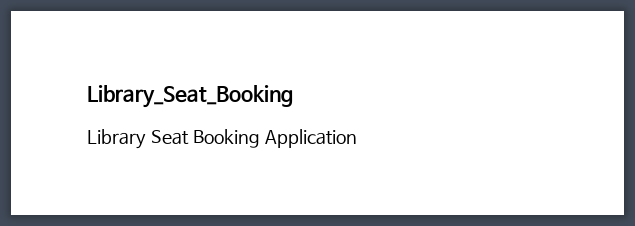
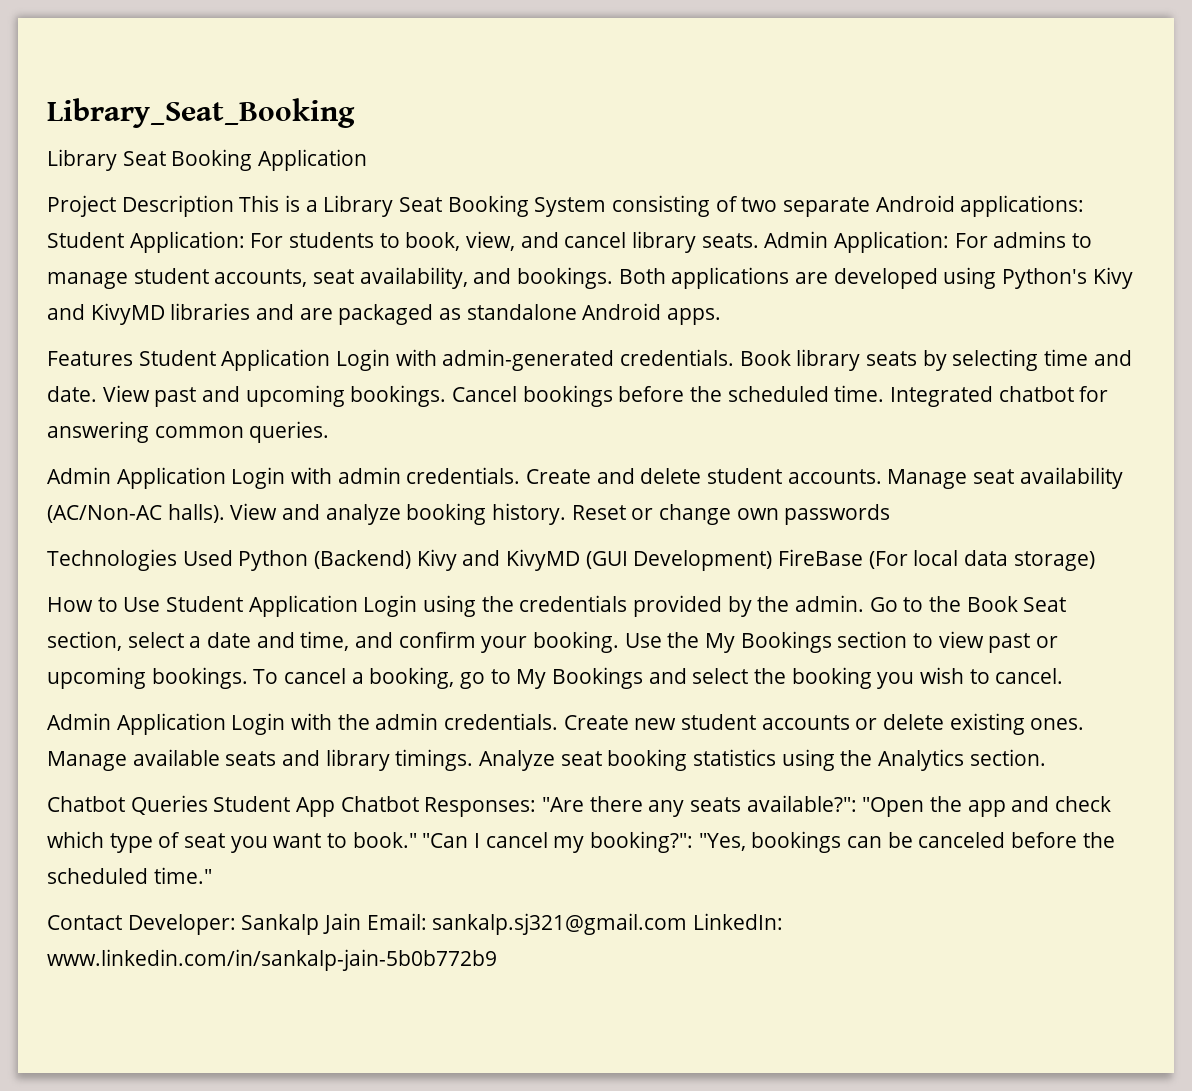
(357, 138) none -> [47,195,1085,217] [47,231,1093,253] [47,267,1133,289] [47,303,722,325] [47,349,1132,371] [47,385,1109,407] [47,421,330,443] [47,467,1123,489] [47,503,891,525] [47,549,1095,571] [47,595,1067,617] [47,631,1059,653] [47,667,1064,689] [47,713,1085,735] [47,749,1046,771] [47,795,1112,817] [47,831,1115,853] [47,867,212,884] [47,913,784,935] [47,949,497,971] // Project Description This is a Library Seat Booking System consisting of two separate Android applications: Student Application: For students to book, view, and cancel library seats. Admin Application: For admins to manage student accounts, seat availability, and bookings. Both applications are developed using Python's Kivy and KivyMD libraries and are packaged as standalone Android apps. // Features Student Application Login with admin-generated credentials. Book library seats by selecting time and date. View past and upcoming bookings. Cancel bookings before the scheduled time. Integrated chatbot for answering common queries. // Admin Application Login with admin credentials. Create and delete student accounts. Manage seat availability (AC/Non-AC halls). View and analyze booking history. Reset or change own passwords // Technologies Used Python (Backend) Kivy and KivyMD (GUI Development) FireBase (For local data storage) // How to Use Student Application Login using the credentials provided by the admin. Go to the Book Seat section, select a date and time, and confirm your booking. Use the My Bookings section to view past or upcoming bookings. To cancel a booking, go to My Bookings and select the booking you wish to cancel. // Admin Application Login with the admin credentials. Create new student accounts or delete existing ones. Manage available seats and library timings. Analyze seat booking statistics using the Analytics section. // Chatbot Queries Student App Chatbot Responses: "Are there any seats available?": "Open the app and check which type of seat you want to book." "Can I cancel my booking?": "Yes, bookings can be canceled before the scheduled time." // Contact Developer: Sankalp Jain Email: sankalp.sj321@gmail.com LinkedIn: www.linkedin.com/in/sankalp-jain-5b0b772b9

